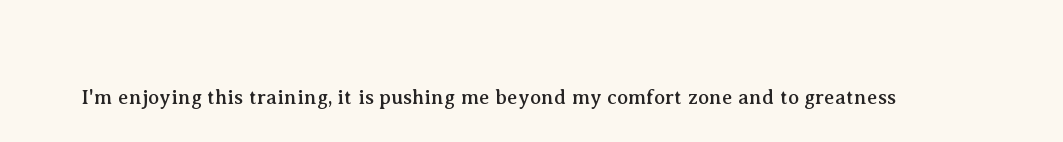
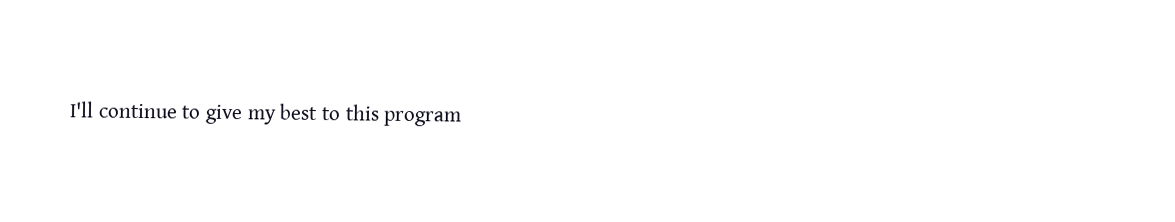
[81,89,897,109] I'm enjoying this training, it is pushing me beyond my comfort zone and to greatness -> [69,101,462,127] I'll continue to give my best to this program

